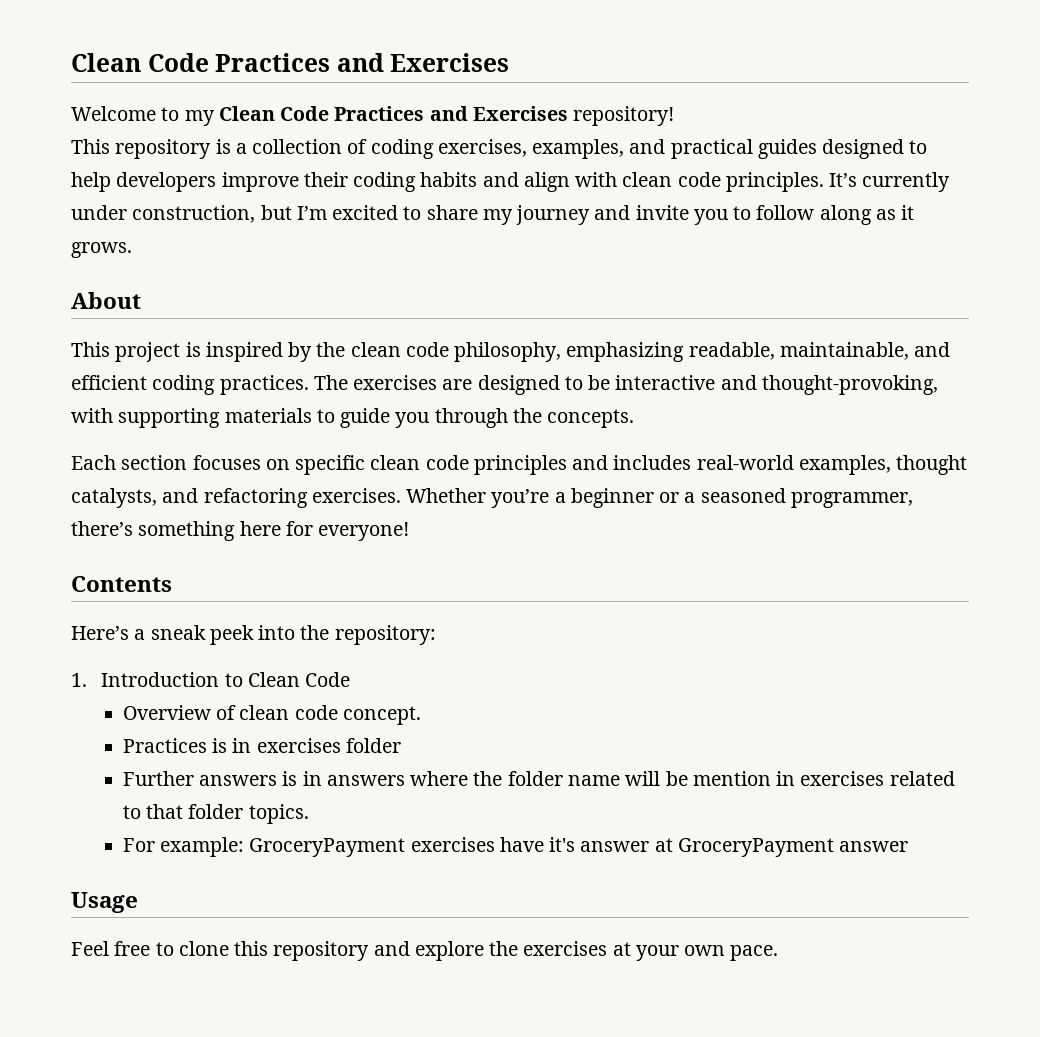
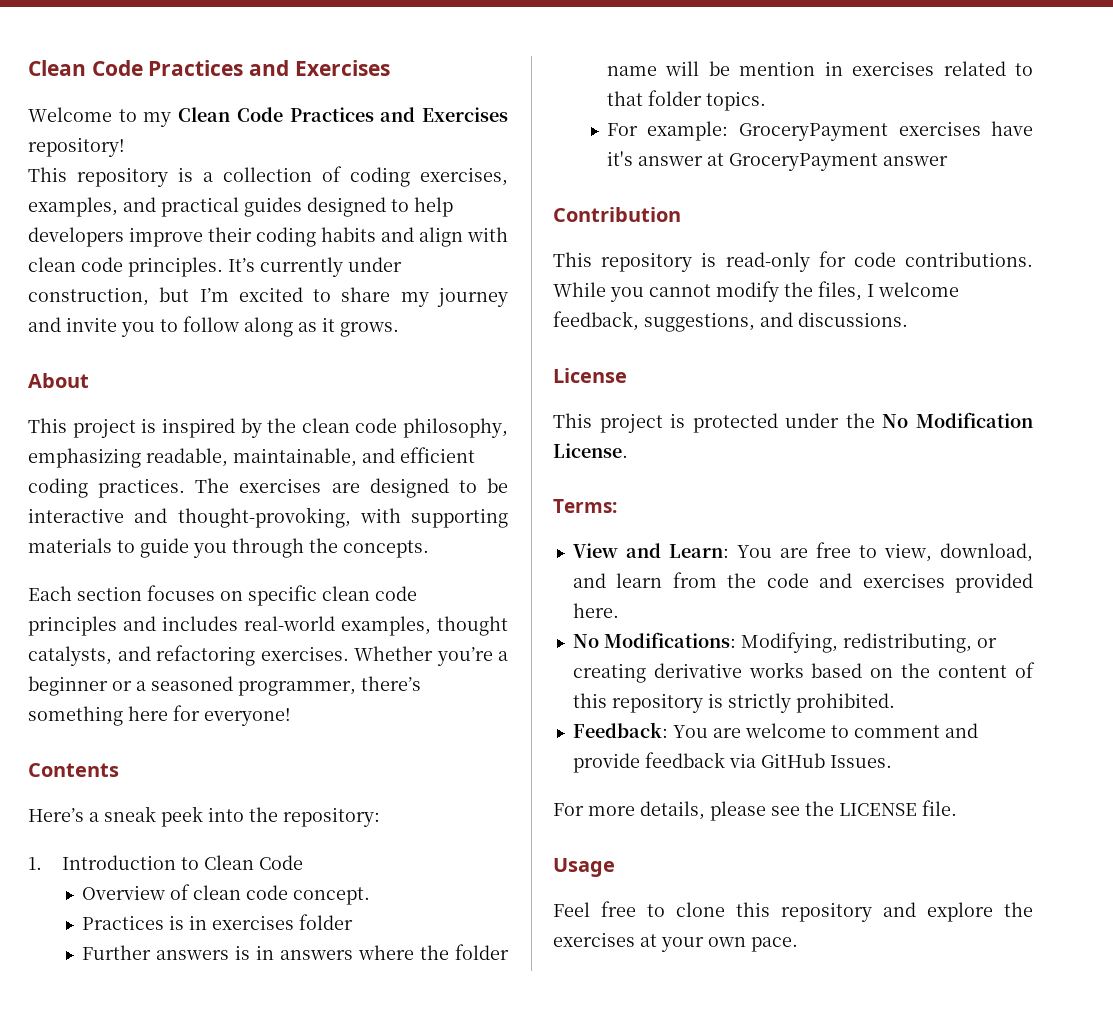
(909, 846) none -> [553,207,681,222] [553,251,1033,272] [553,281,959,302] [553,311,908,332] [553,368,627,383] [553,412,1033,433] [553,443,628,458] [553,499,617,513] [572,542,1033,562] [572,572,1033,593] [572,603,619,618] [572,632,997,653] [572,662,1035,683] [572,693,895,713] [572,722,978,738] [572,752,892,773] [553,800,957,821] // Contribution // This repository is read-only for code contributions. While you cannot modify the files, I welcome feedback, suggestions, and discussions. // License // This project is protected under the No Modification License. // Terms: // View and Learn: You are free to view, download, and learn from the code and exercises provided here. // No Modifications: Modifying, redistributing, or creating derivative works based on the content of this repository is strictly prohibited. // Feedback: You are welcome to comment and provide feedback via GitHub Issues. // For more details, please see the LICENSE file.

